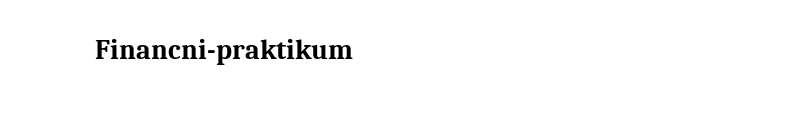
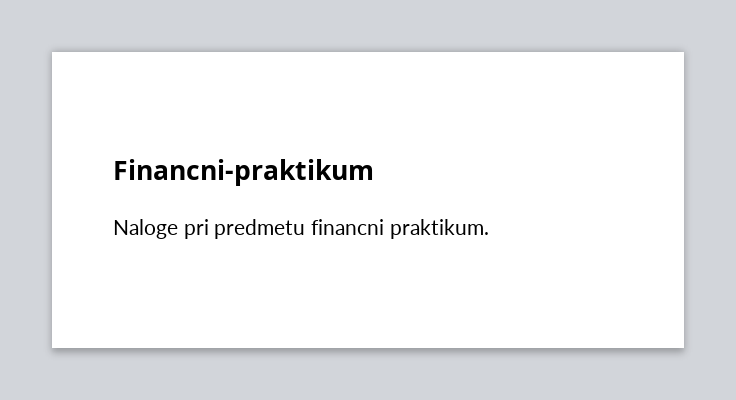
(353, 52) none -> [113,219,489,239] // Naloge pri predmetu financni praktikum.

